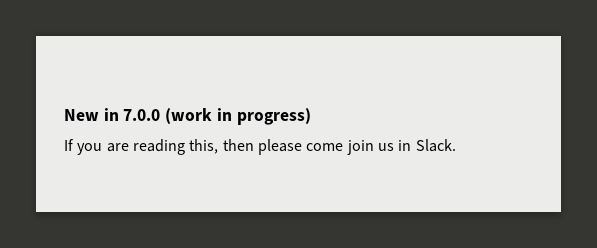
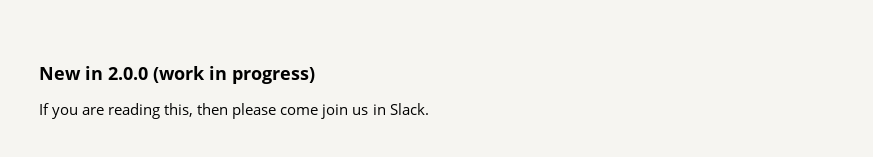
[123,109,161,121] 7.0.0 -> [108,67,148,80] 2.0.0

